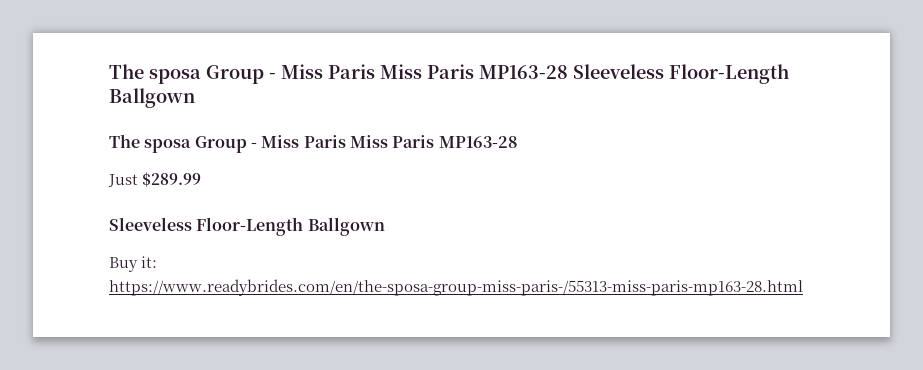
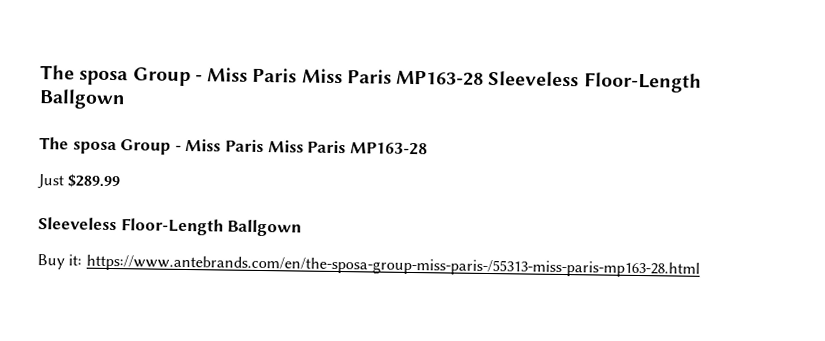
[109,279,803,296] https://www.readybrides.com/en/the-sposa-group-miss-paris-/55313-miss-paris-mp163-28.html -> [85,254,700,278] https://www.antebrands.com/en/the-sposa-group-miss-paris-/55313-miss-paris-mp163-28.html

